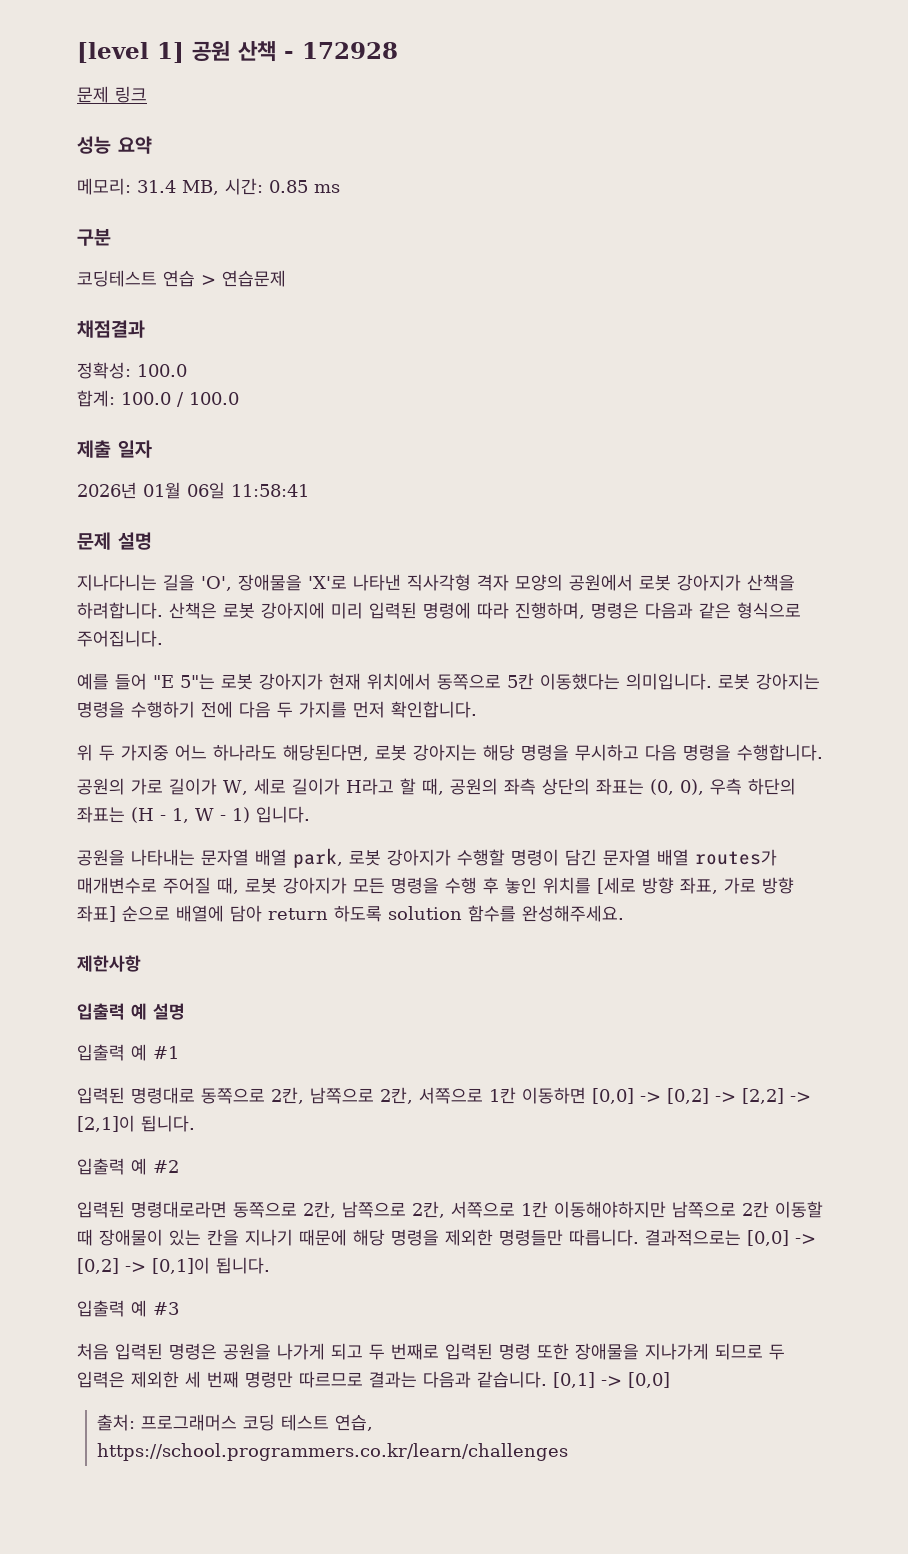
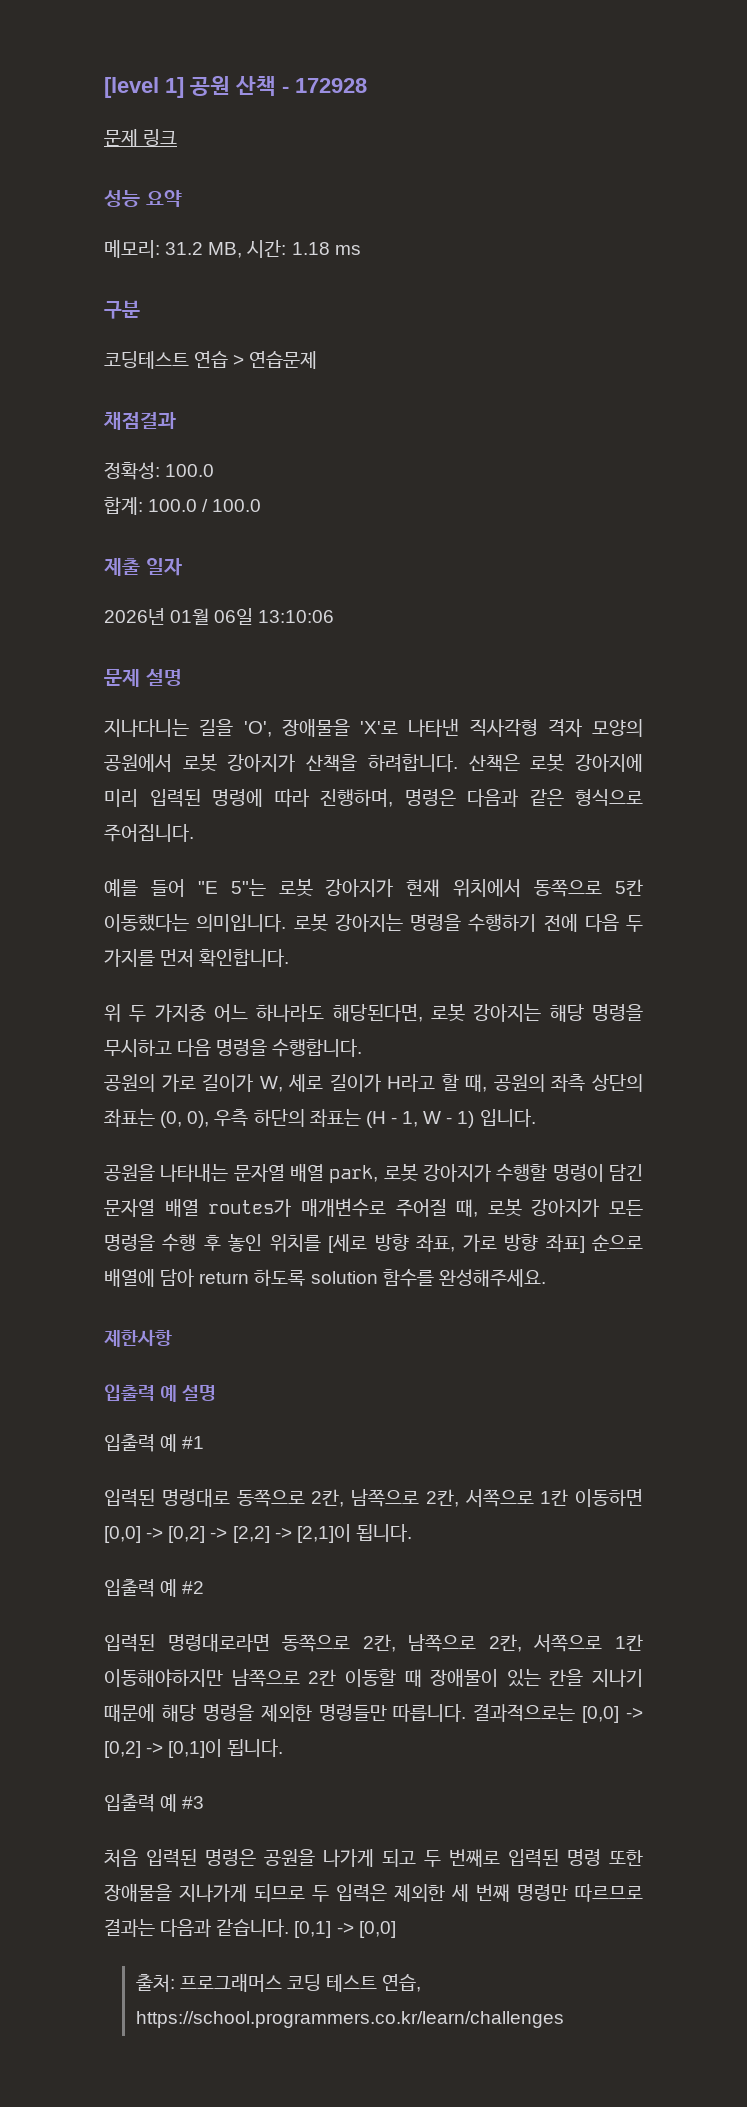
[137,180,176,193] 31.4 -> [165,242,204,255] 31.2
[269,180,308,193] 0.85 -> [291,242,330,255] 1.18
[231,484,309,497] 11:58:41 -> [258,610,335,623] 13:10:06

